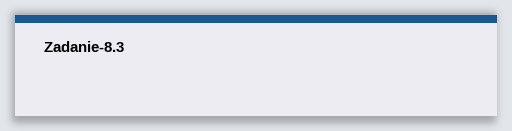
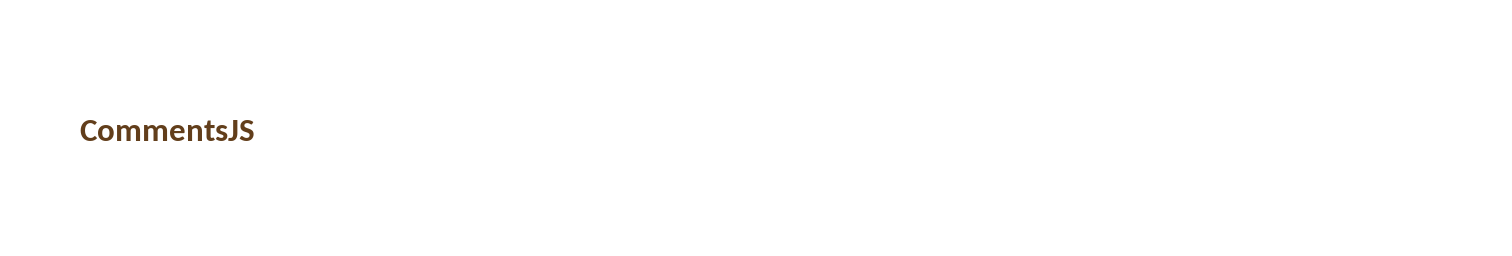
[44,41,124,52] Zadanie-8.3 -> [80,120,255,141] CommentsJS

